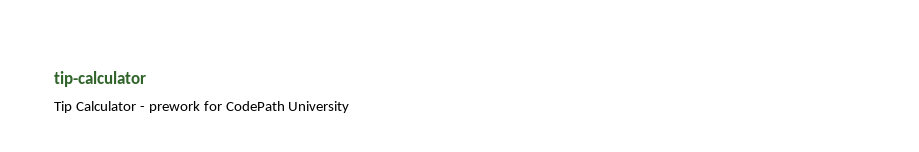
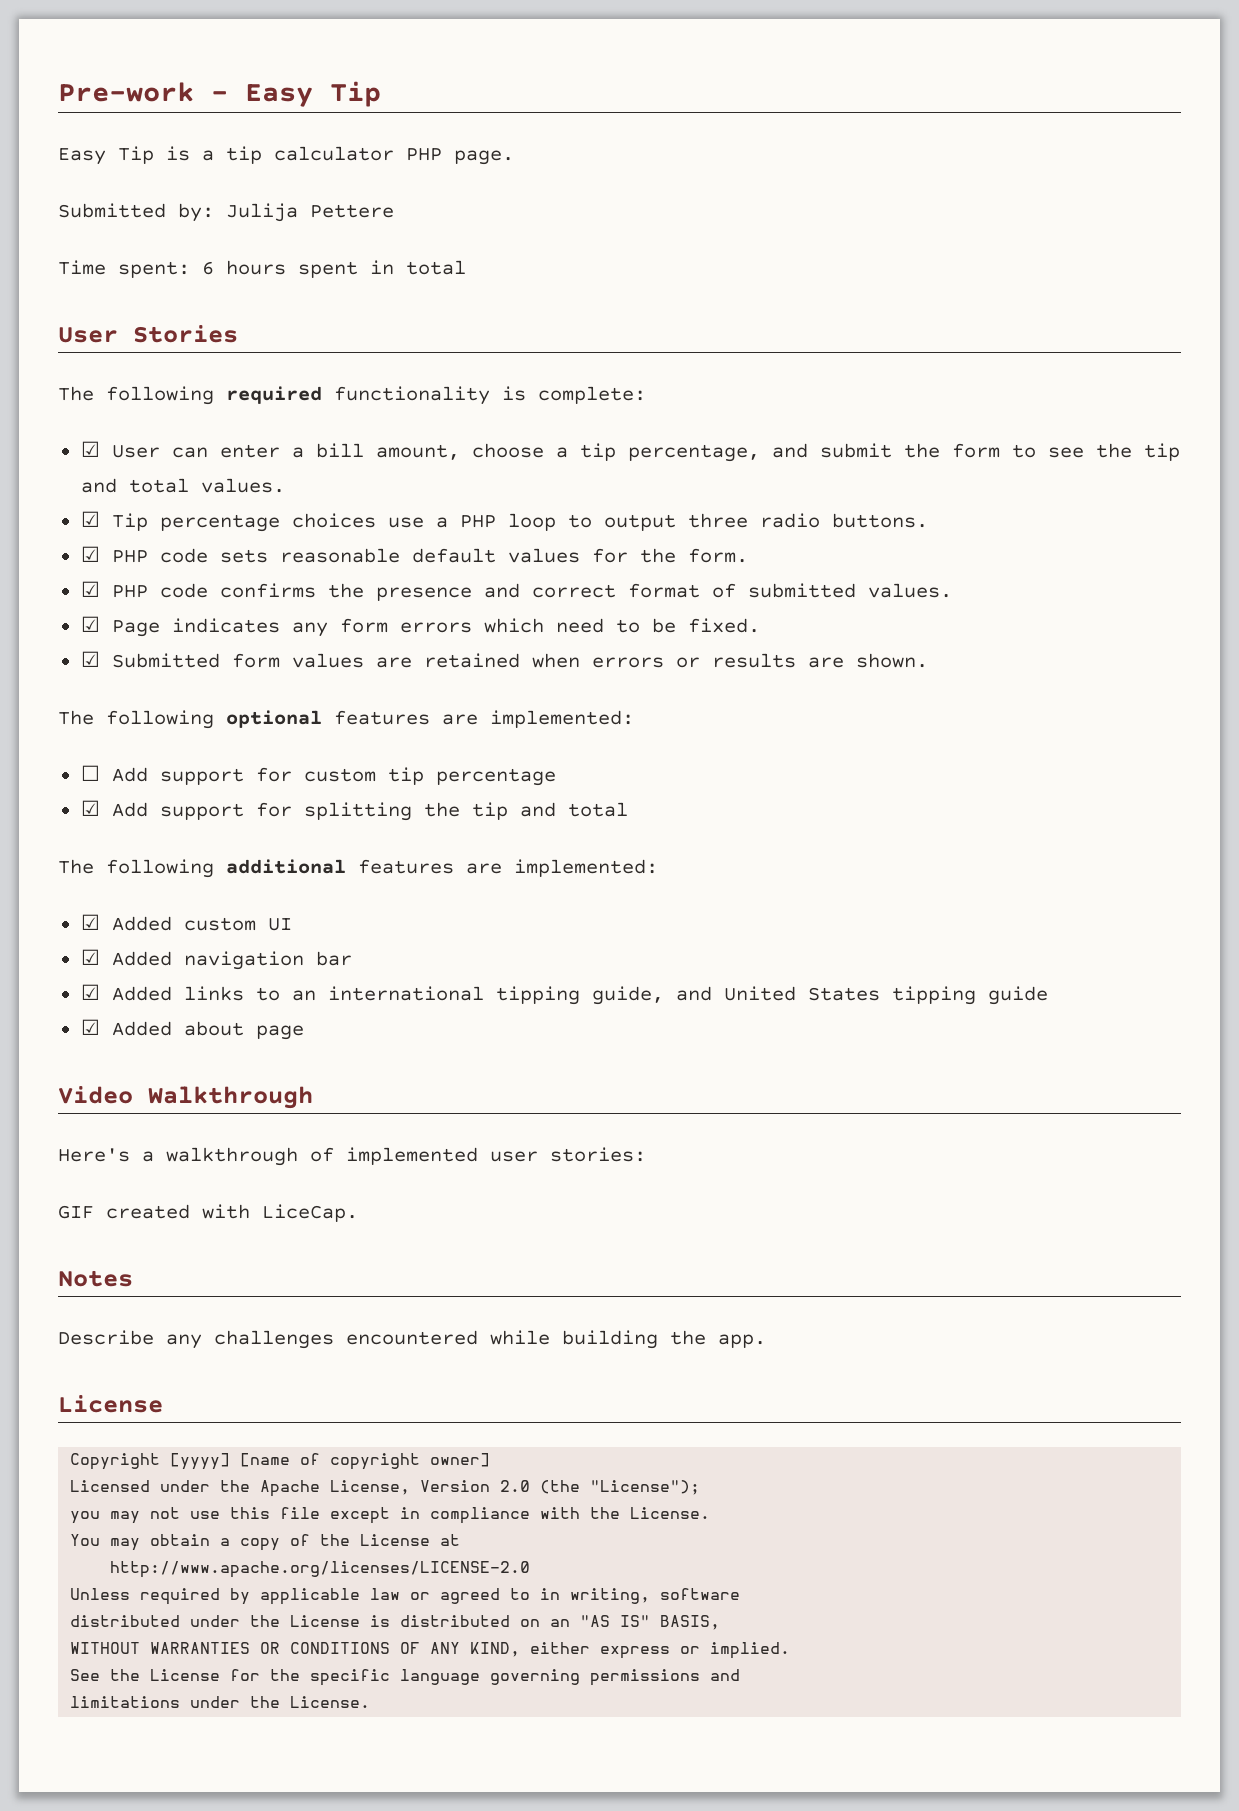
[54,71,146,87] [54,101,350,113] tip-calculator // Tip Calculator - prework for CodePath University -> [58,81,381,107] [58,146,514,165] [58,203,394,222] [58,260,466,278] [58,325,238,343] [58,386,646,405] [80,441,1180,462] [80,478,285,493] [80,511,928,532] [80,546,748,563] [80,581,952,601] [80,616,760,637] [80,651,928,668] [58,710,634,729] [80,765,556,786] [80,800,628,821] [58,859,658,878] [80,914,292,931] [80,949,352,970] [80,984,1048,1005] [80,1019,304,1040] [58,1086,313,1109] [58,1147,646,1166] [58,1204,358,1222] [58,1270,133,1287] [58,1330,766,1349] [58,1395,163,1413] [70,1453,491,1470] [70,1480,701,1497] [70,1507,711,1524] [70,1534,461,1551] [110,1561,531,1578] [70,1588,741,1605] [70,1615,721,1630] [70,1642,791,1659] [70,1669,741,1686] [70,1696,371,1708] Pre-work - Easy Tip // Easy Tip is a tip calculator PHP page. // Submitted by: Julija Pettere // Time spent: 6 hours spent in total // User Stories // The following required functionality is complete: // ☑ User can enter a bill amount, choose a tip percentage, and submit the form to see the tip and total values. // ☑ Tip percentage choices use a PHP loop to output three radio buttons. // ☑ PHP code sets reasonable default values for the form. // ☑ PHP code confirms the presence and correct format of submitted values. // ☑ Page indicates any form errors which need to be fixed. // ☑ Submitted form values are retained when errors or results are shown. // The following optional features are implemented: // ☐ Add support for custom tip percentage // ☑ Add support for splitting the tip and total // The following additional features are implemented: // ☑ Added custom UI // ☑ Added navigation bar // ☑ Added links to an international tipping guide, and United States tipping guide // ☑ Added about page // Video Walkthrough // Here's a walkthrough of implemented user stories: // GIF created with LiceCap. // Notes // Describe any challenges encountered while building the app. // License // Copyright [yyyy] [name of copyright owner] // Licensed under the Apache License, Version 2.0 (the "License"); // you may not use this file except in compliance with the License. // You may obtain a copy of the License at // http://www.apache.org/licenses/LICENSE-2.0 // Unless required by applicable law or agreed to in writing, software // distributed under the License is distributed on an "AS IS" BASIS, // WITHOUT WARRANTIES OR CONDITIONS OF ANY KIND, either express or implied. // See the License for the specific language governing permissions and // limitations under the License.

